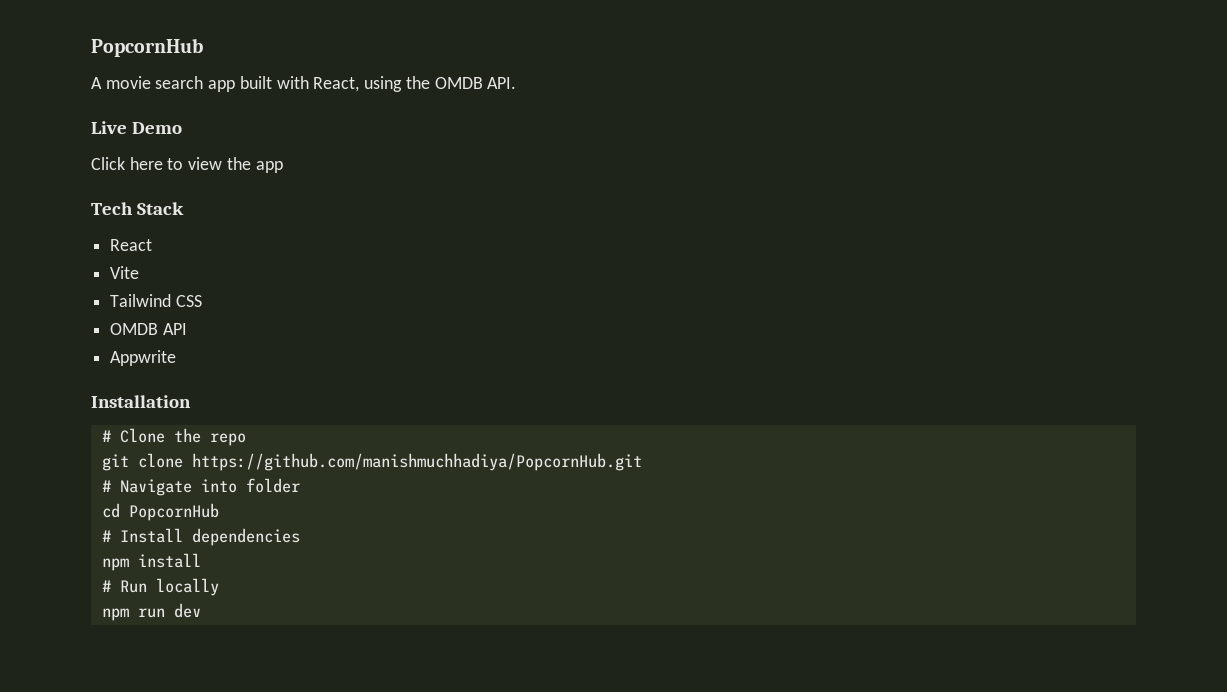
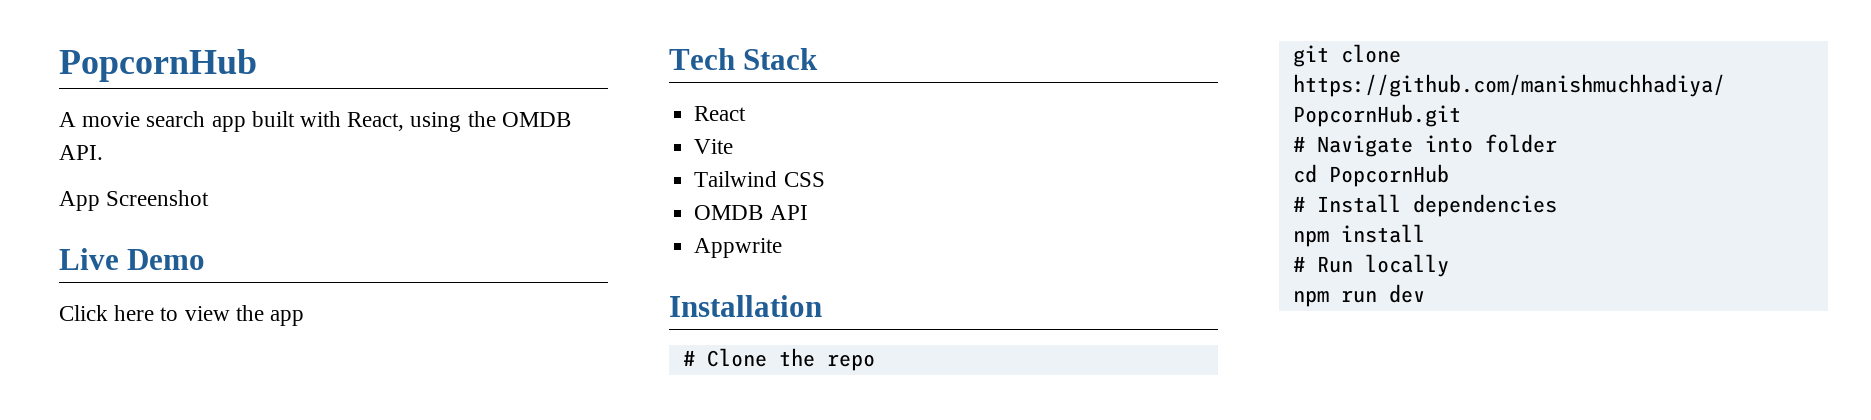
(517, 83) none -> [59,190,210,211] // App Screenshot

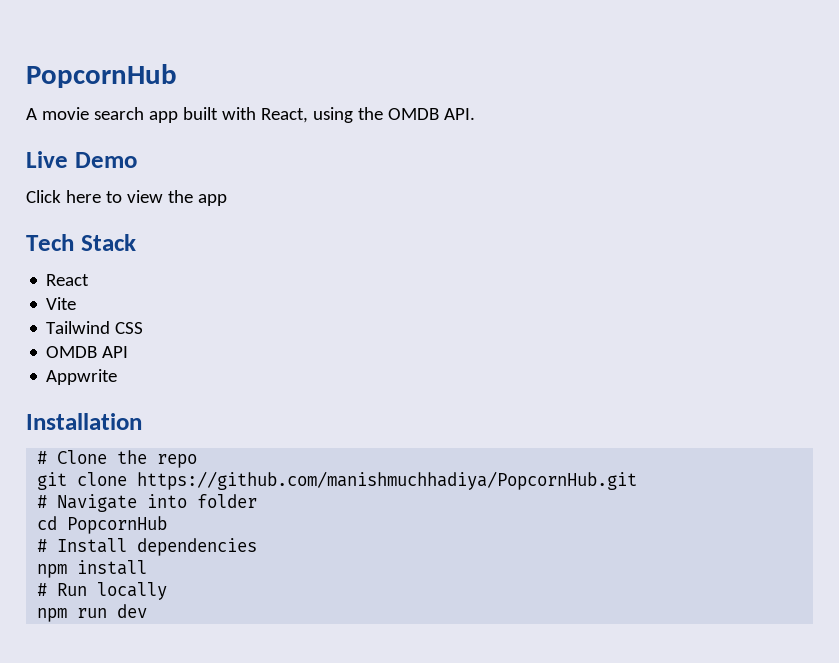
[59,190,210,211] // App Screenshot -> (475, 114) none

